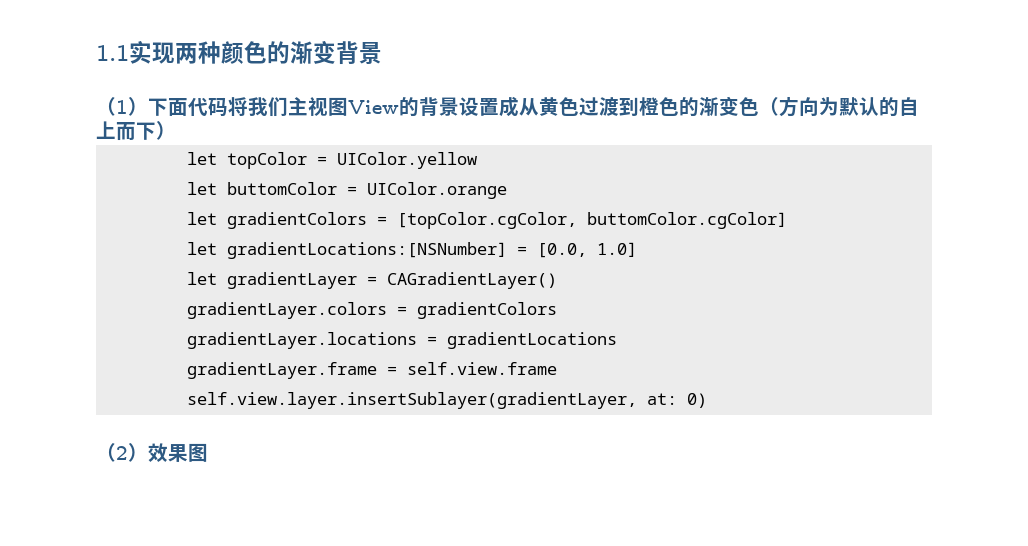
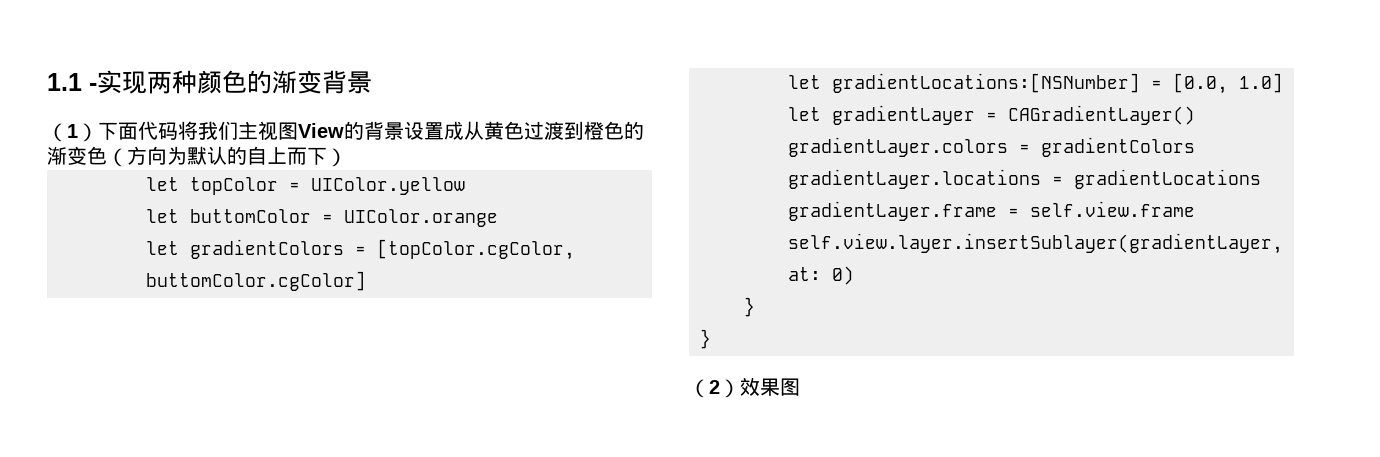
(129, 53) none -> [89,83,97,91] -
(707, 400) none -> [743,297,755,317] [699,329,711,349] // } // }

